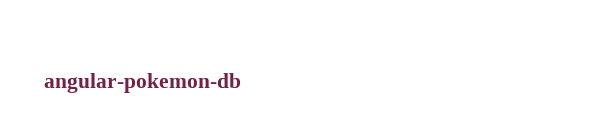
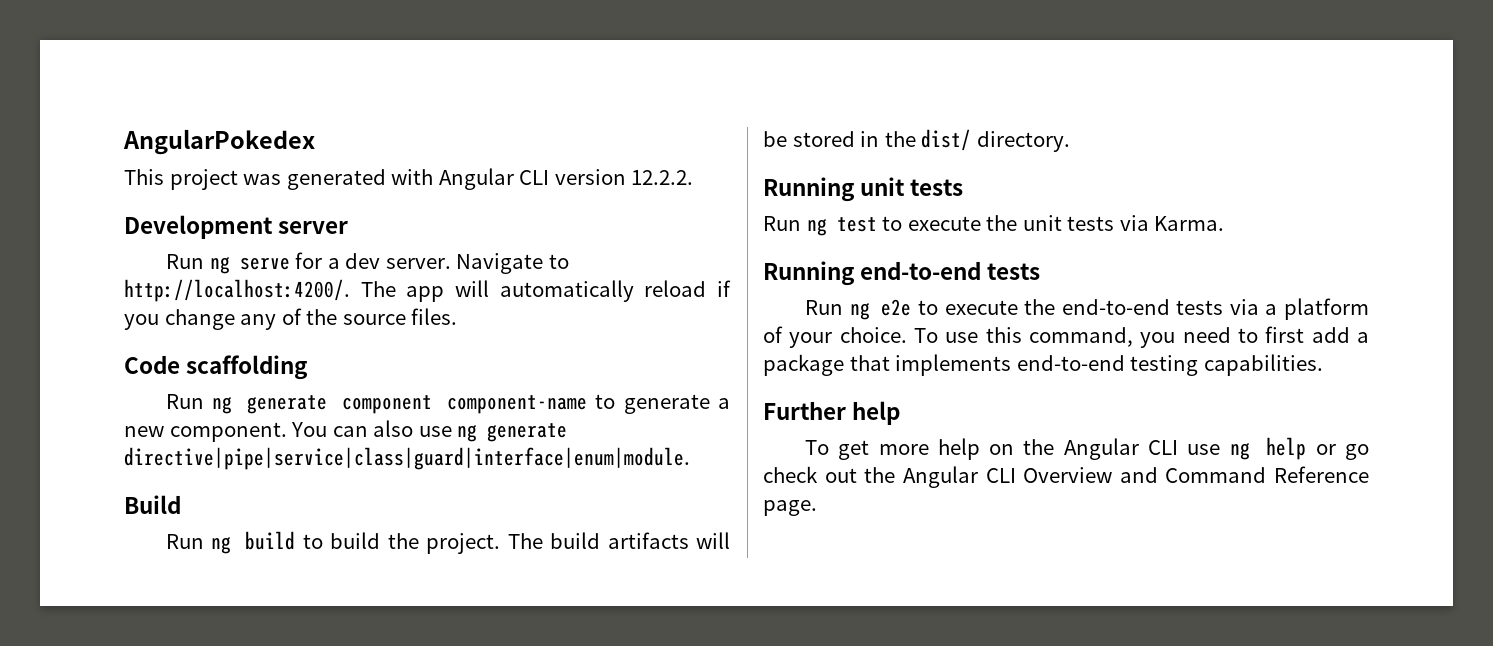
[44,73,241,93] angular-pokemon-db -> [123,129,315,155] [124,168,694,190] [124,215,349,239] [165,252,569,274] [124,279,731,302] [124,308,458,330] [124,355,309,380] [165,394,730,414] [124,420,568,442] [124,447,690,470] [124,495,181,514] [165,531,730,554] [763,129,1070,152] [763,177,964,202] [763,215,1225,236] [763,261,1041,286] [804,298,1369,320] [763,326,1369,348] [763,354,1323,376] [763,401,901,425] [804,437,1369,460] [763,466,1369,488] [763,500,817,516] AngularPokedex // This project was generated with Angular CLI version 12.2.2. // Development server // Run ng serve for a dev server. Navigate to http://localhost:4200/. The app will automatically reload if you change any of the source files. // Code scaffolding // Run ng generate component component-name to generate a new component. You can also use ng generate directive|pipe|service|class|guard|interface|enum|module. // Build // Run ng build to build the project. The build artifacts will be stored in the dist/ directory. // Running unit tests // Run ng test to execute the unit tests via Karma. // Running end-to-end tests // Run ng e2e to execute the end-to-end tests via a platform of your choice. To use this command, you need to first add a package that implements end-to-end testing capabilities. // Further help // To get more help on the Angular CLI use ng help or go check out the Angular CLI Overview and Command Reference page.

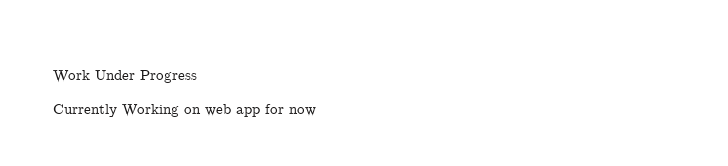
[123,129,315,155] [124,168,694,190] [124,215,349,239] [165,252,569,274] [124,279,731,302] [124,308,458,330] [124,355,309,380] [165,394,730,414] [124,420,568,442] [124,447,690,470] [124,495,181,514] [165,531,730,554] [763,129,1070,152] [763,177,964,202] [763,215,1225,236] [763,261,1041,286] [804,298,1369,320] [763,326,1369,348] [763,354,1323,376] [763,401,901,425] [804,437,1369,460] [763,466,1369,488] [763,500,817,516] AngularPokedex // This project was generated with Angular CLI version 12.2.2. // Development server // Run ng serve for a dev server. Navigate to http://localhost:4200/. The app will automatically reload if you change any of the source files. // Code scaffolding // Run ng generate component component-name to generate a new component. You can also use ng generate directive|pipe|service|class|guard|interface|enum|module. // Build // Run ng build to build the project. The build artifacts will be stored in the dist/ directory. // Running unit tests // Run ng test to execute the unit tests via Karma. // Running end-to-end tests // Run ng e2e to execute the end-to-end tests via a platform of your choice. To use this command, you need to first add a package that implements end-to-end testing capabilities. // Further help // To get more help on the Angular CLI use ng help or go check out the Angular CLI Overview and Command Reference page. -> [53,70,197,83] [53,104,316,117] Work Under Progress // Currently Working on web app for now

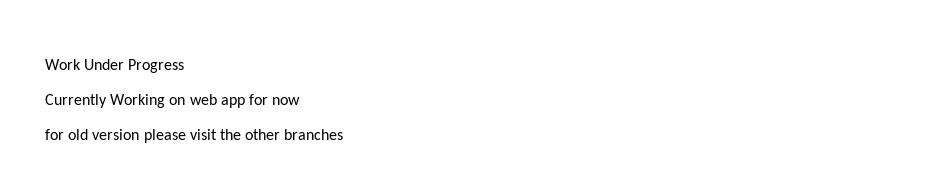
(316, 111) none -> [45,129,344,143] // for old version please visit the other branches

